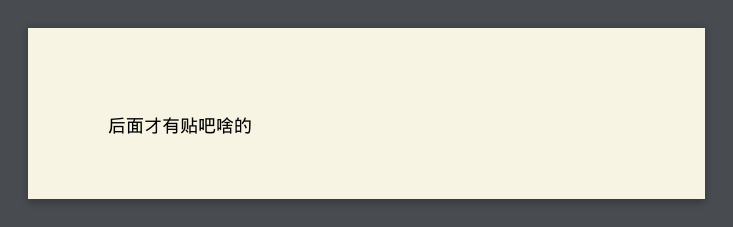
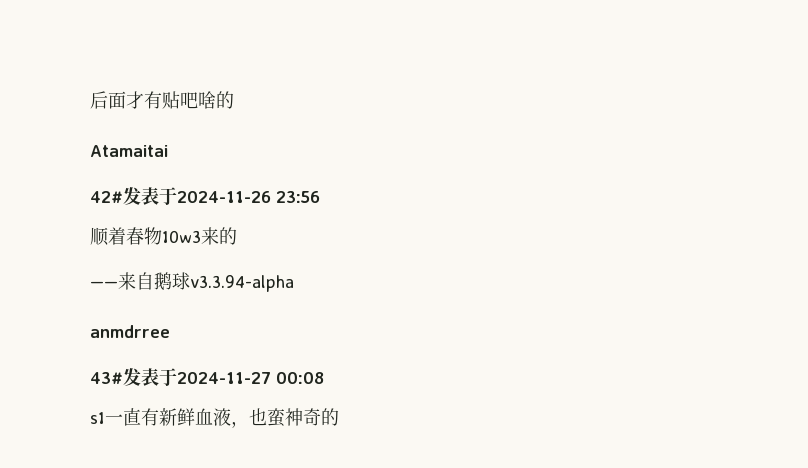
(252, 125) none -> [90,145,168,157] [90,187,320,205] [90,227,237,246] [90,272,294,292] [90,325,170,338] [90,368,324,386] [90,408,339,428] // Atamaitai // 42#发表于2024-11-26 23:56 // 顺着春物10w3来的 // ——来自鹅球v3.3.94-alpha // anmdrree // 43#发表于2024-11-27 00:08 // s1一直有新鲜血液，也蛮神奇的

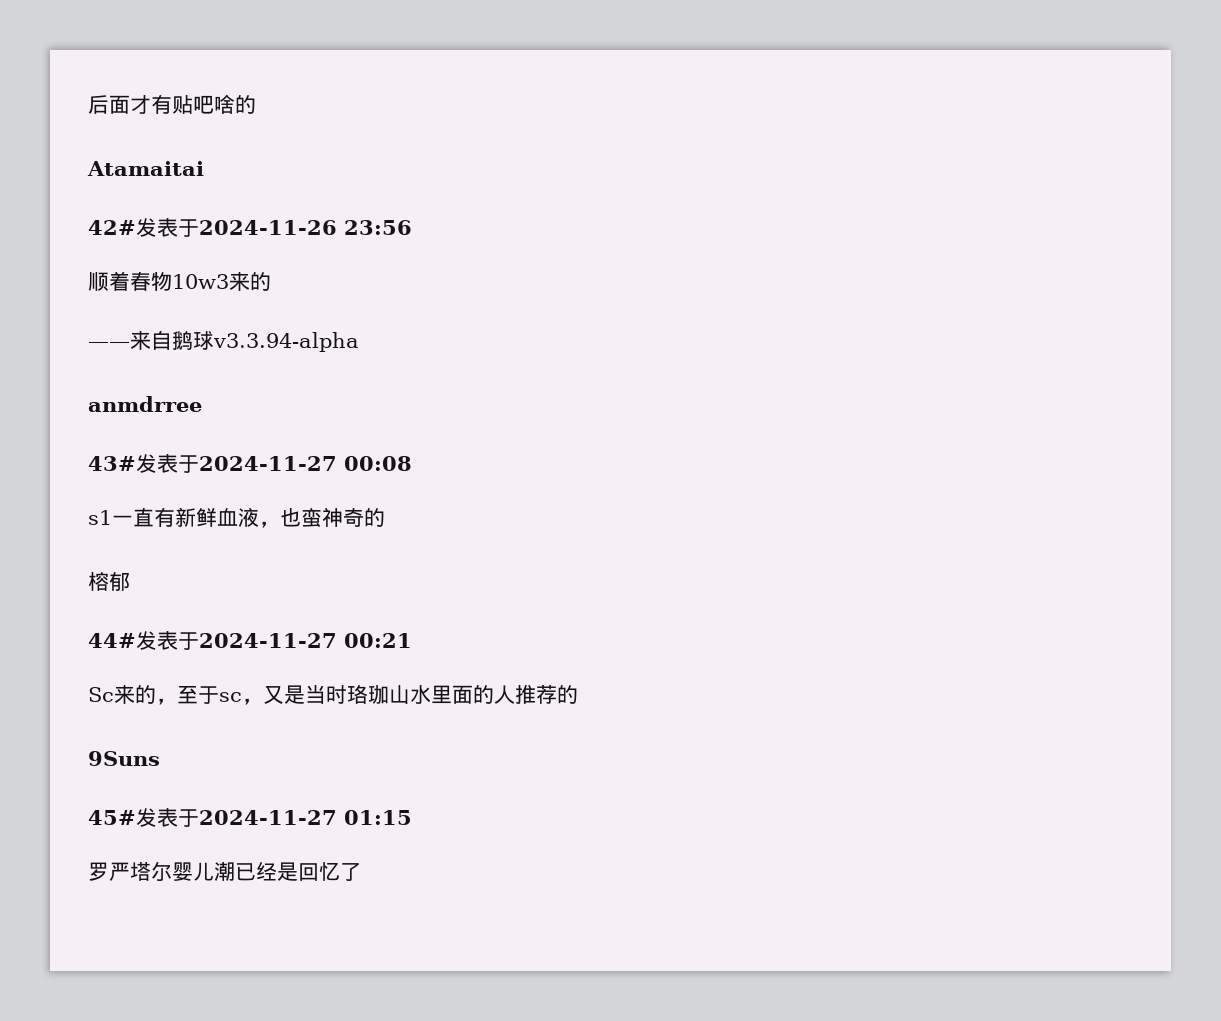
(339, 417) none -> [88,572,130,591] [88,631,412,650] [88,684,578,705] [88,751,160,766] [88,808,412,827] [88,861,361,881] // 榕郁 // 44#发表于2024-11-27 00:21 // Sc来的，至于sc，又是当时珞珈山水里面的人推荐的 // 9Suns // 45#发表于2024-11-27 01:15 // 罗严塔尔婴儿潮已经是回忆了

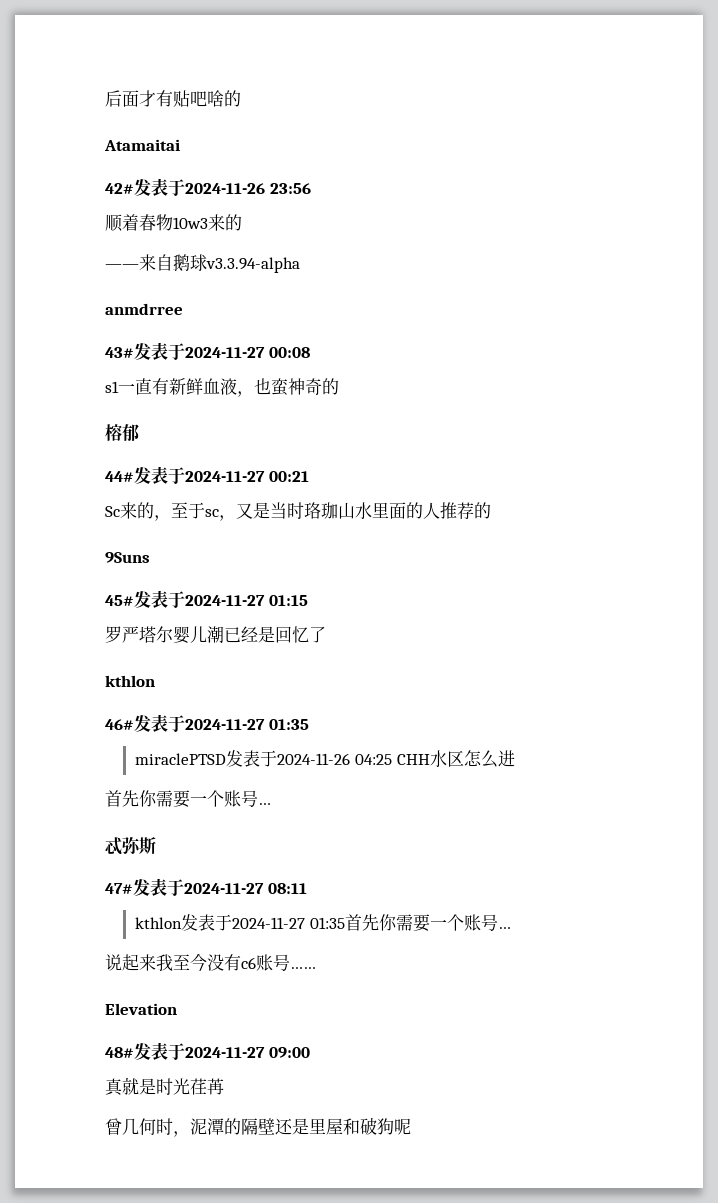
(361, 872) none -> [105,675,155,687] [105,714,309,732] [135,750,515,768] [105,790,271,808] [105,836,156,855] [105,878,307,896] [135,914,511,932] [105,953,316,972] [105,1003,177,1015] [105,1042,310,1060] [105,1077,224,1096] [105,1117,411,1137] // kthlon // 46#发表于2024-11-27 01:35 // miraclePTSD发表于2024-11-26 04:25 CHH水区怎么进 // 首先你需要一个账号… // 忒弥斯 // 47#发表于2024-11-27 08:11 // kthlon发表于2024-11-27 01:35首先你需要一个账号… // 说起来我至今没有c6账号…… // Elevation // 48#发表于2024-11-27 09:00 // 真就是时光荏苒 // 曾几何时，泥潭的隔壁还是里屋和破狗呢

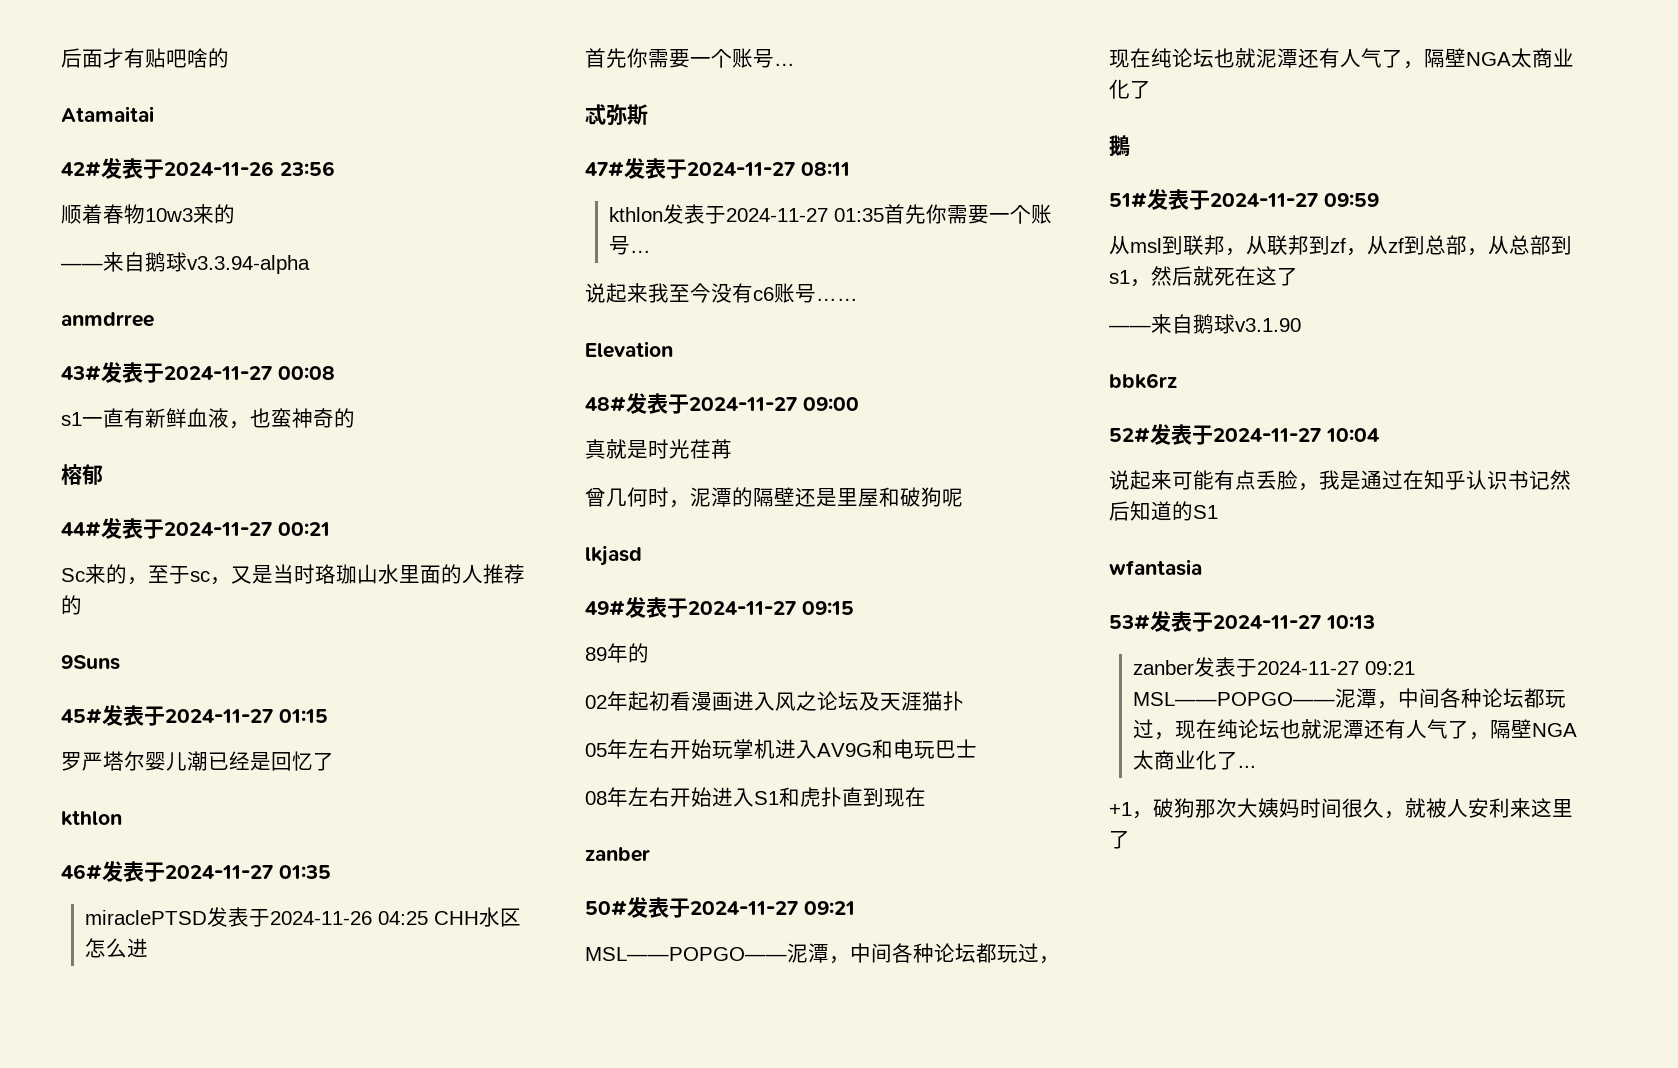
(411, 1126) none -> [585,545,642,566] [585,597,854,618] [585,643,649,663] [585,691,964,711] [585,739,977,759] [585,787,926,807] [585,847,650,862] [585,897,855,918] [585,943,1060,964] [1109,48,1574,69] [1109,79,1151,99] [1109,135,1130,157] [1109,189,1379,210] [1109,235,1572,256] [1109,266,1298,287] [1109,314,1301,334] [1109,373,1177,389] [1109,424,1379,445] [1109,470,1571,491] [1109,501,1218,521] [1109,559,1202,576] [1109,611,1375,632] [1133,657,1416,677] [1133,688,1567,709] [1133,719,1578,740] [1133,750,1257,770] [1109,798,1573,819] [1109,830,1130,849] // lkjasd // 49#发表于2024-11-27 09:15 // 89年的 // 02年起初看漫画进入风之论坛及天涯猫扑 // 05年左右开始玩掌机进入AV9G和电玩巴士 // 08年左右开始进入S1和虎扑直到现在 // zanber // 50#发表于2024-11-27 09:21 // MSL——POPGO——泥潭，中间各种论坛都玩过，现在纯论坛也就泥潭还有人气了，隔壁NGA太商业化了 // 鵝 // 51#发表于2024-11-27 09:59 // 从msl到联邦，从联邦到zf，从zf到总部，从总部到s1，然后就死在这了 // ——来自鹅球v3.1.90 // bbk6rz // 52#发表于2024-11-27 10:04 // 说起来可能有点丢脸，我是通过在知乎认识书记然后知道的S1 // wfantasia // 53#发表于2024-11-27 10:13 // zanber发表于2024-11-27 09:21 MSL——POPGO——泥潭，中间各种论坛都玩过，现在纯论坛也就泥潭还有人气了，隔壁NGA太商业化了... // +1，破狗那次大姨妈时间很久，就被人安利来这里了

